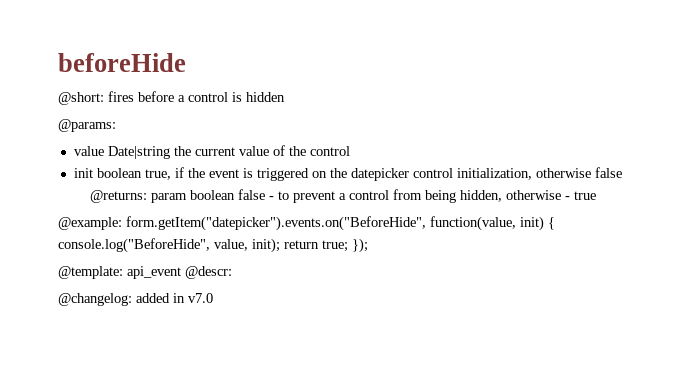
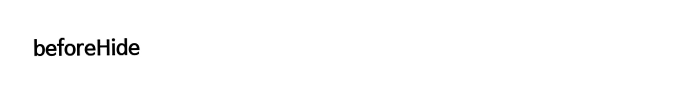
[58,91,285,105] [58,119,116,132] [73,145,350,159] [73,167,622,181] [89,189,596,203] [58,216,555,231] [58,238,368,253] [58,266,232,279] [58,293,213,306] // @short: fires before a control is hidden // @params: // value Date|string the current value of the control // init boolean true, if the event is triggered on the datepicker control initialization, otherwise false // @returns: param boolean false - to prevent a control from being hidden, otherwise - true // @example: form.getItem("datepicker").events.on("BeforeHide", function(value, init) { console.log("BeforeHide", value, init); return true; }); // @template: api_event @descr: // @changelog: added in v7.0 -> (141, 47) none

